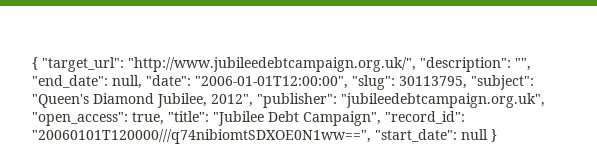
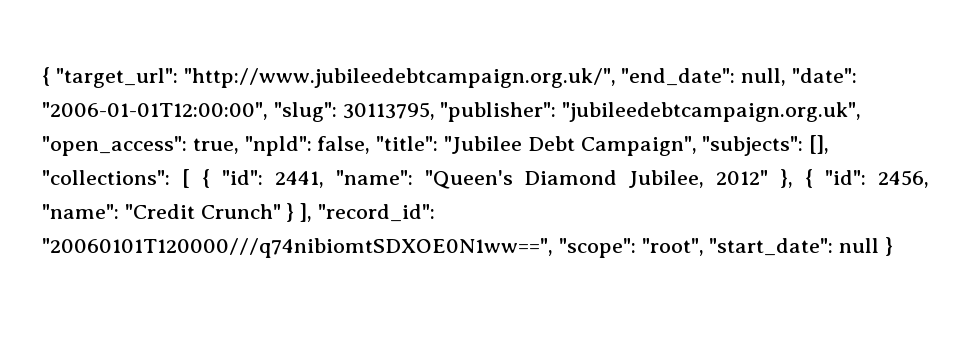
[420,57,531,72] "description": "", -> (616, 78) none
[471,75,534,90] [32,93,253,108] "subject": "Queen's Diamond Jubilee, 2012", -> (435, 111) none
(164, 118) none -> [244,136,371,156] "npld": false,
[385,111,465,124] [32,129,371,144] "record_id": "20060101T120000///q74nibiomtSDXOE0N1ww==", -> [702,135,830,156] [42,169,929,189] [42,203,436,222] [42,238,704,258] "subjects": [], "collections": [ { "id": 2441, "name": "Queen's Diamond Jubilee, 2012" }, { "id": 2456, "name": "Credit Crunch" } ], "record_id": "20060101T120000///q74nibiomtSDXOE0N1ww==", "scope": "root",

